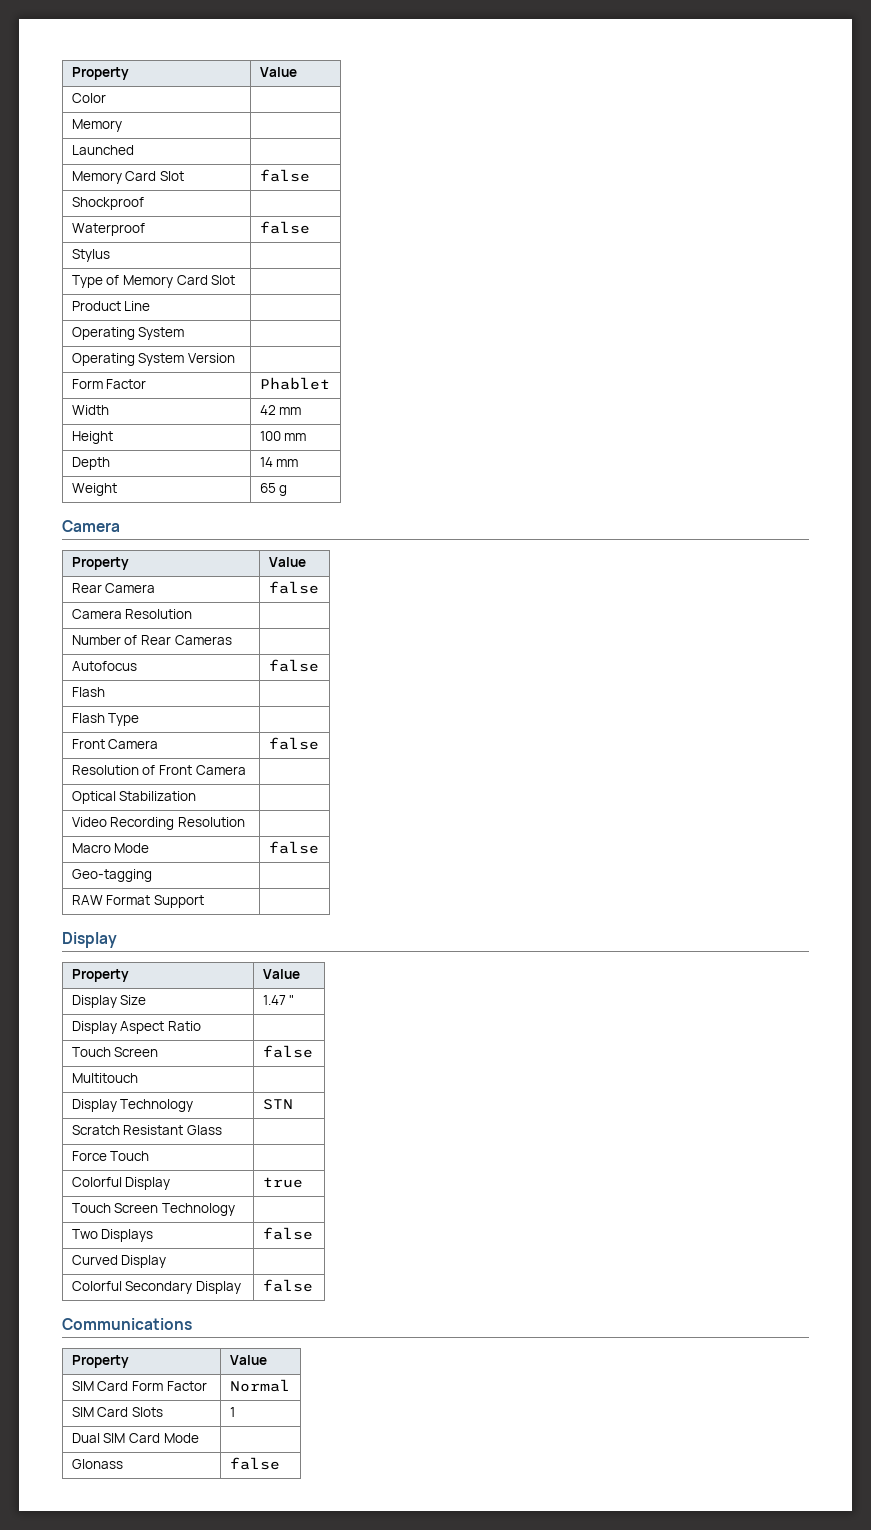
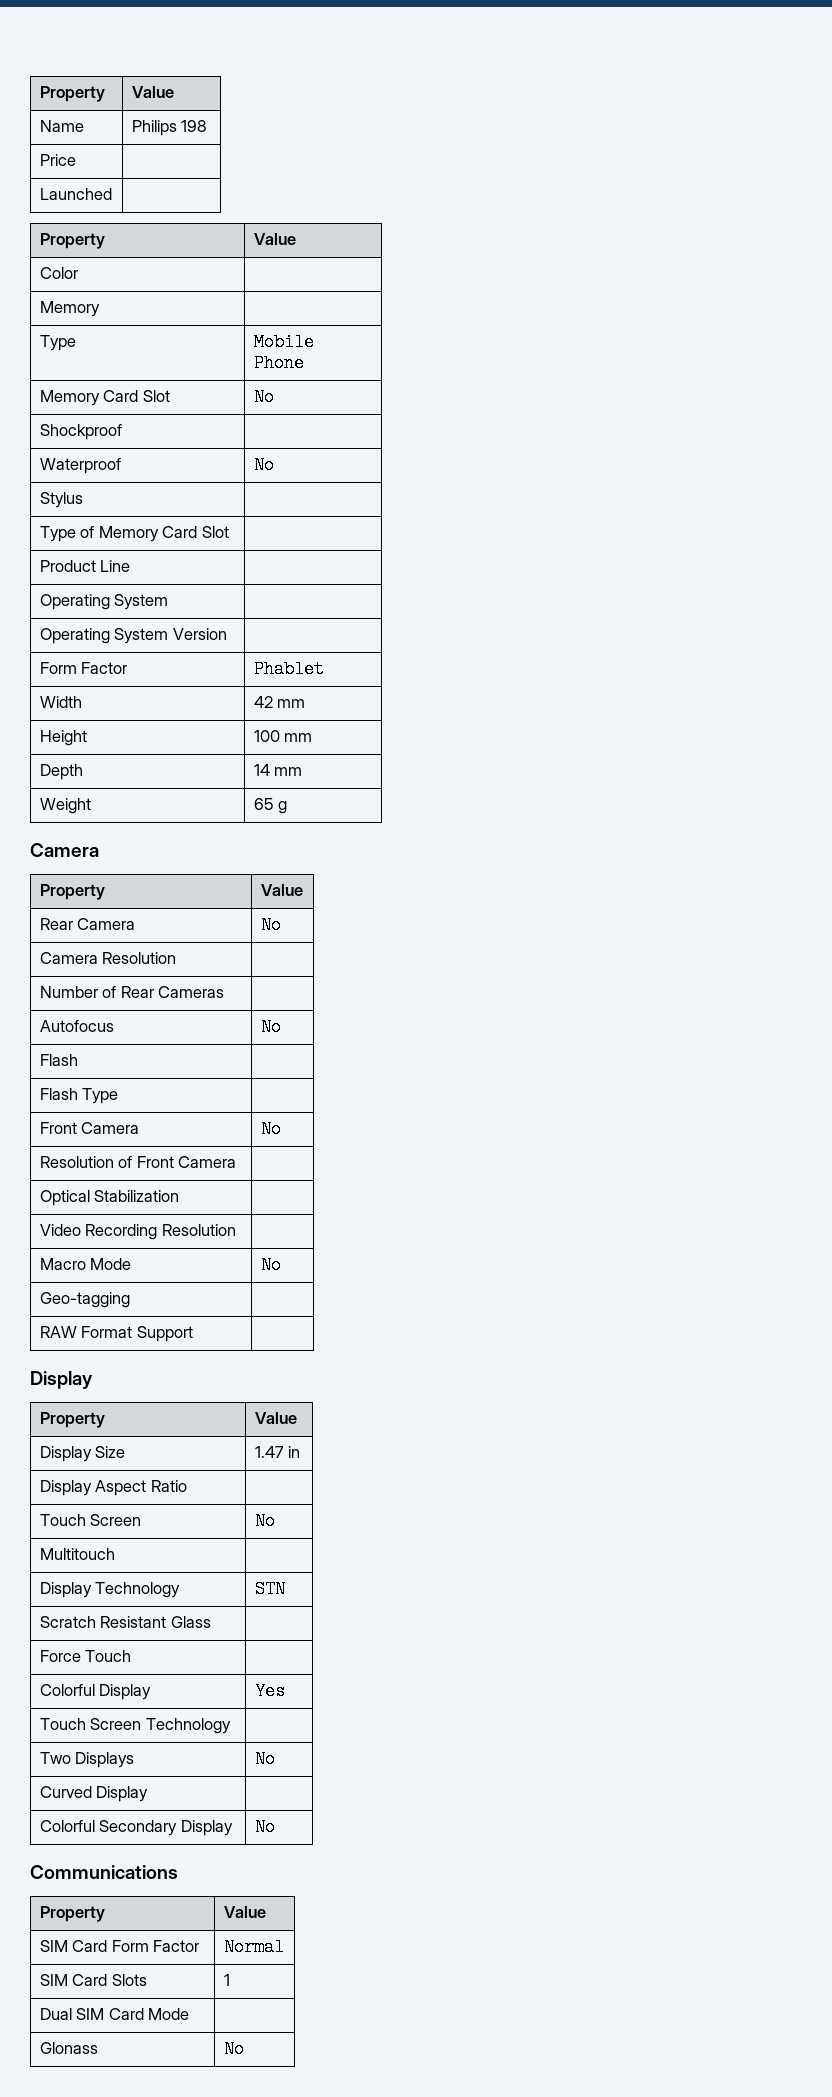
[71,67,129,80] [259,67,297,77] Property | Value -> [39,86,105,102] [131,86,174,98] [39,120,84,132] [131,120,208,136] [39,154,76,166] [39,188,112,200] [39,233,105,249] [253,233,296,245] Property | Value // Name | Philips 198 // Price | // Launched | // Property | Value
[71,145,134,155] [71,171,184,184] [259,169,310,182] Launched | // Memory Card Slot | false -> [39,335,76,351] [253,333,314,351] [253,354,304,372] [39,390,170,406] [253,388,274,406] Type | Mobile Phone // Memory Card Slot | No
[259,221,310,234] false -> [253,456,274,474] No
[268,581,319,594] false -> [260,916,281,934] No
[268,659,319,672] false -> [260,1018,281,1036] No
[268,737,319,750] false -> [260,1120,281,1138] No
[268,841,319,854] false -> [260,1256,281,1274] No
[289,995,295,1005] " -> [288,1446,301,1458] in
[262,1045,313,1058] false -> [254,1512,275,1530] No
[262,1177,303,1188] true -> [254,1682,285,1700] Yes
[262,1227,313,1240] false -> [254,1750,275,1768] No
[262,1279,313,1292] false -> [254,1818,275,1836] No
[229,1457,280,1470] false -> [223,2040,244,2058] No

